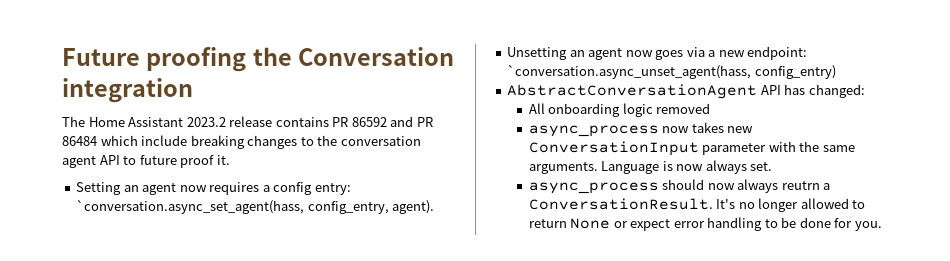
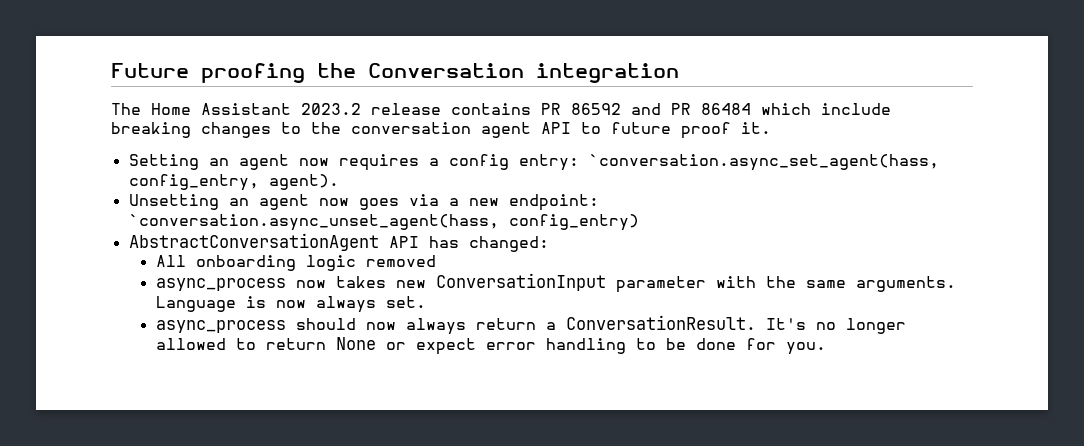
[781,181,820,190] reutrn -> [475,318,536,330] return

